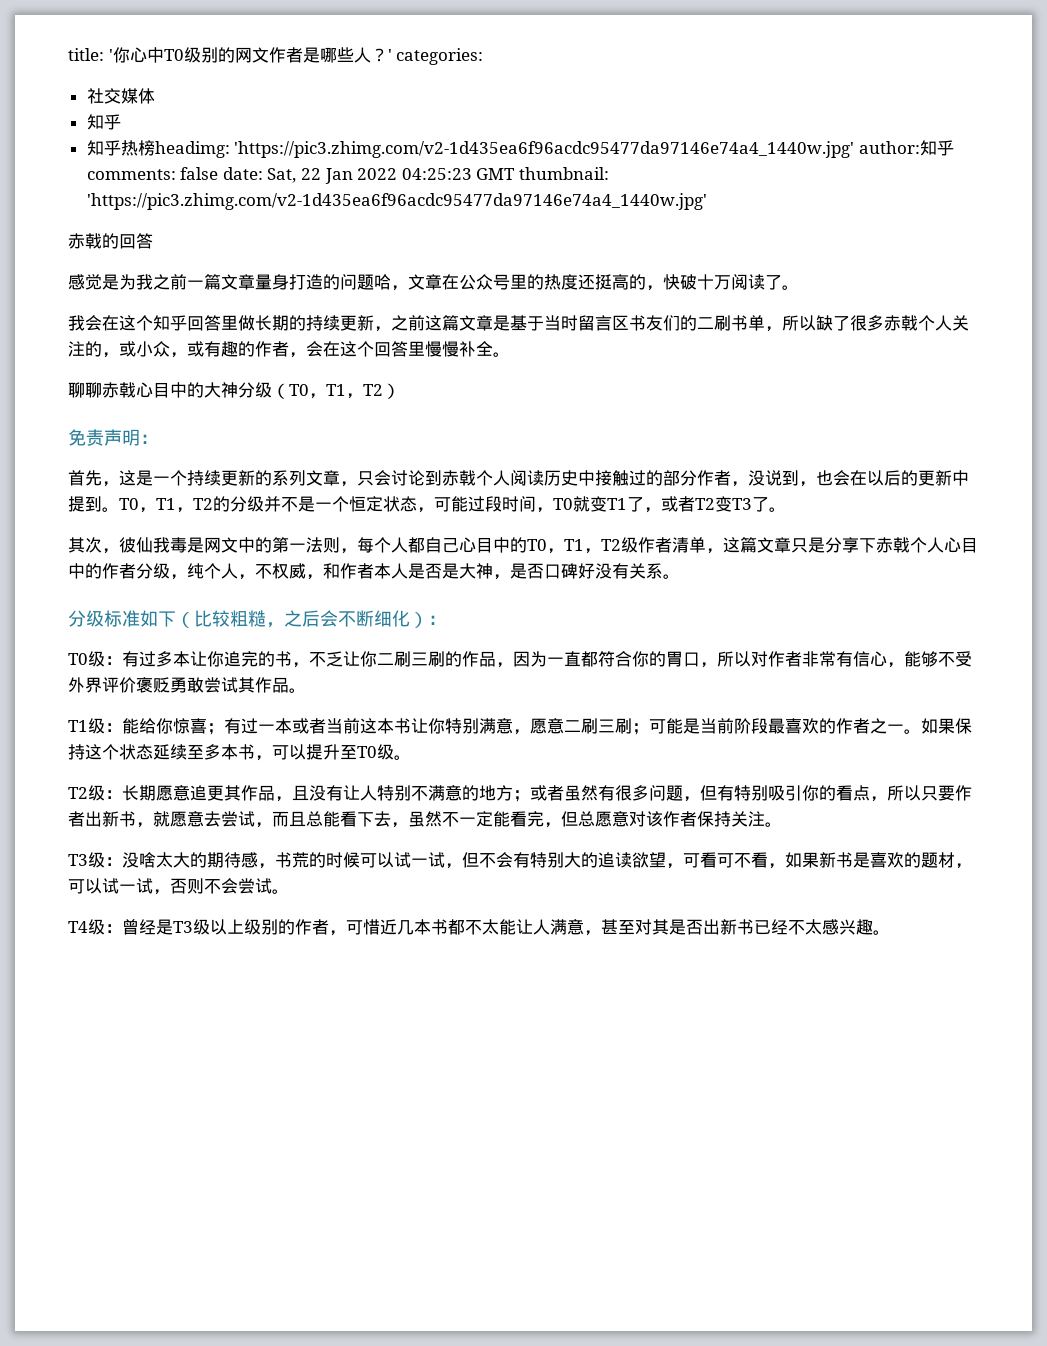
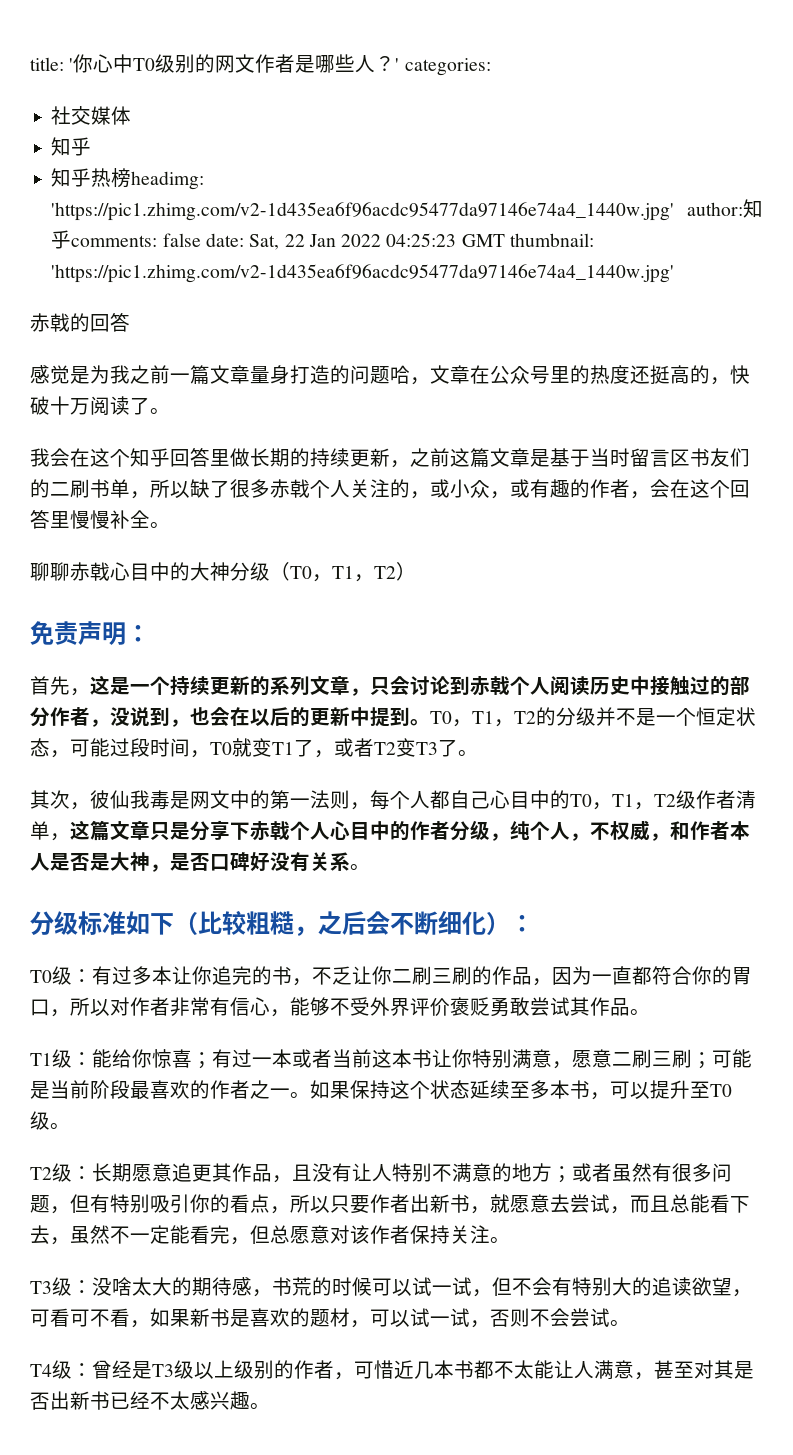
[234,141,855,158] 'https://pic3.zhimg.com/v2-1d435ea6f96acdc95477da97146e74a4_1440w.jpg' -> [51,202,675,221] 'https://pic1.zhimg.com/v2-1d435ea6f96acdc95477da97146e74a4_1440w.jpg'
[86,193,707,210] 'https://pic3.zhimg.com/v2-1d435ea6f96acdc95477da97146e74a4_1440w.jpg' -> [51,264,675,283] 'https://pic1.zhimg.com/v2-1d435ea6f96acdc95477da97146e74a4_1440w.jpg'

